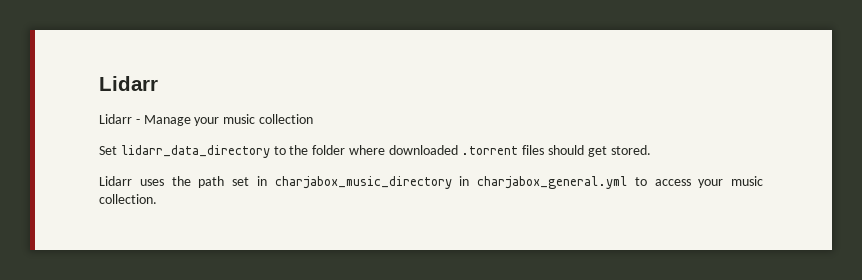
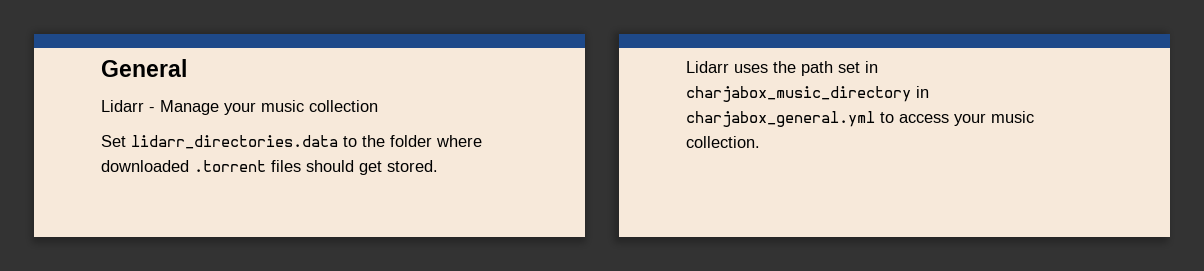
[99,76,158,91] Lidarr -> [101,59,187,77] General
[120,145,270,158] lidarr_data_directory -> [131,135,338,149] lidarr_directories.data

